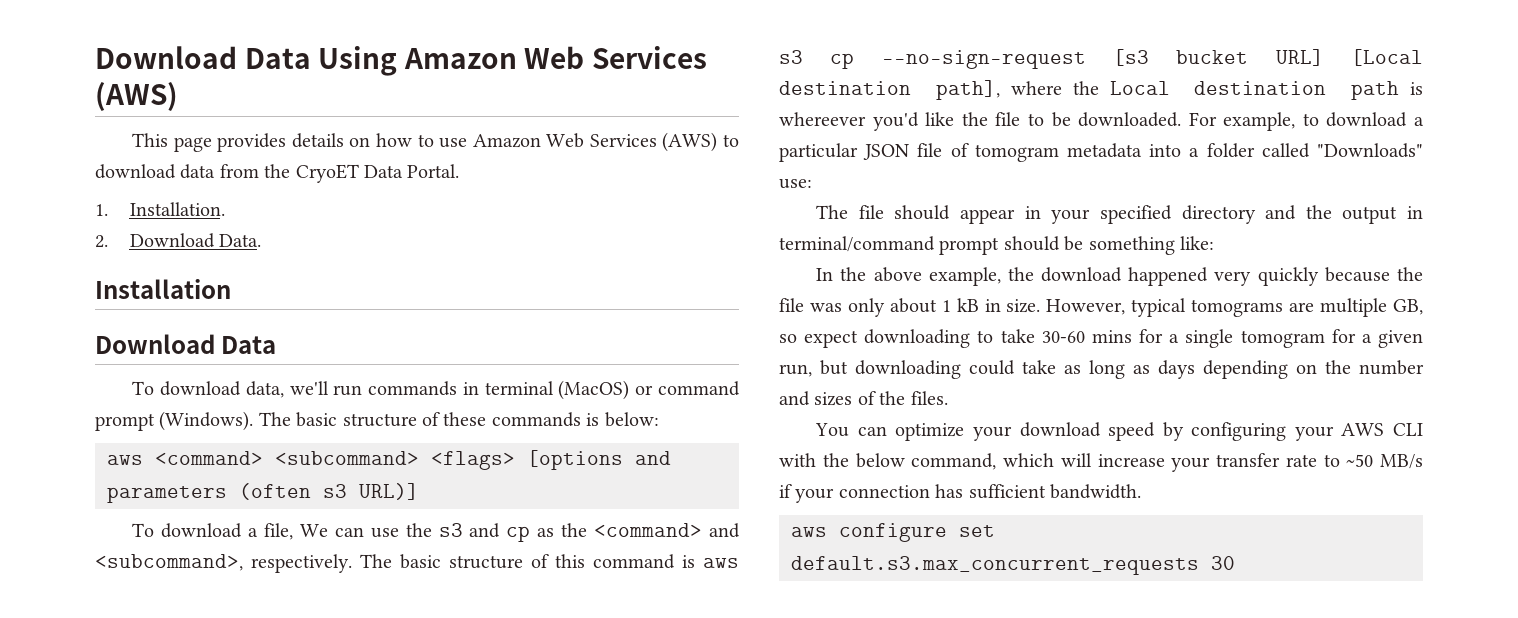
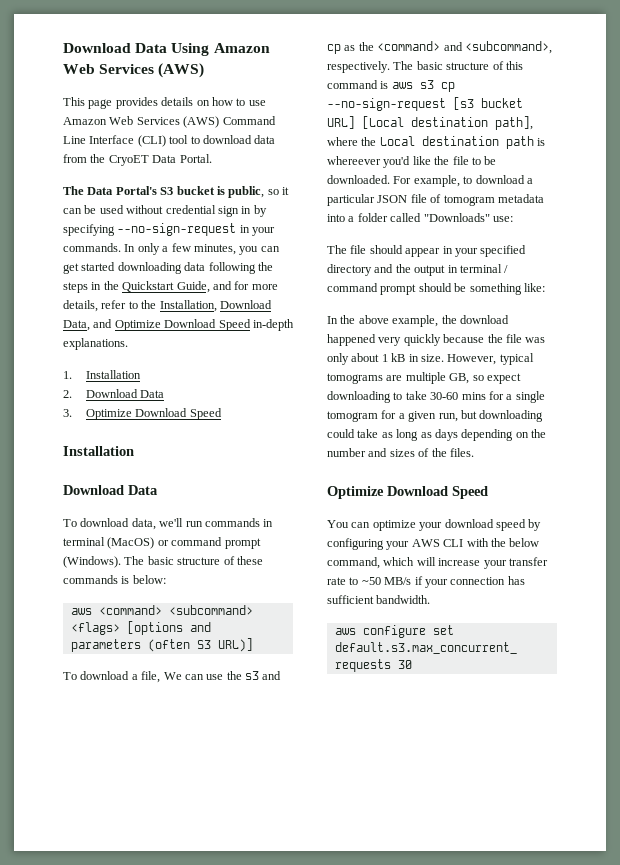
(718, 142) none -> [222,116,276,125] [63,135,189,147] Command Line Interface (CLI) tool
(460, 171) none -> [63,186,289,198] [63,205,267,217] [63,223,276,236] [63,243,280,255] [63,262,273,274] [63,281,278,293] [63,300,272,312] [63,319,294,331] [63,338,128,350] // The Data Portal's S3 bucket is public, so it can be used without credential sign in by specifying --no-sign-request in your commands. In only a few minutes, you can get started downloading data following the steps in the Quickstart Guide, and for more details, refer to the Installation, Download Data, and Optimize Download Speed in-depth explanations.
[129,202,225,216] Installation. -> [86,370,142,379] Installation
[218,234,261,247] Data. -> [140,390,165,398] [63,408,222,420] Data // 3. Optimize Download Speed
[323,484,347,498] s3 -> [196,640,211,649] S3
[779,236,935,252] terminal/command -> [459,264,509,273] [327,283,378,292] terminal / command
(948, 398) none -> [327,486,488,499] // Optimize Download Speed

